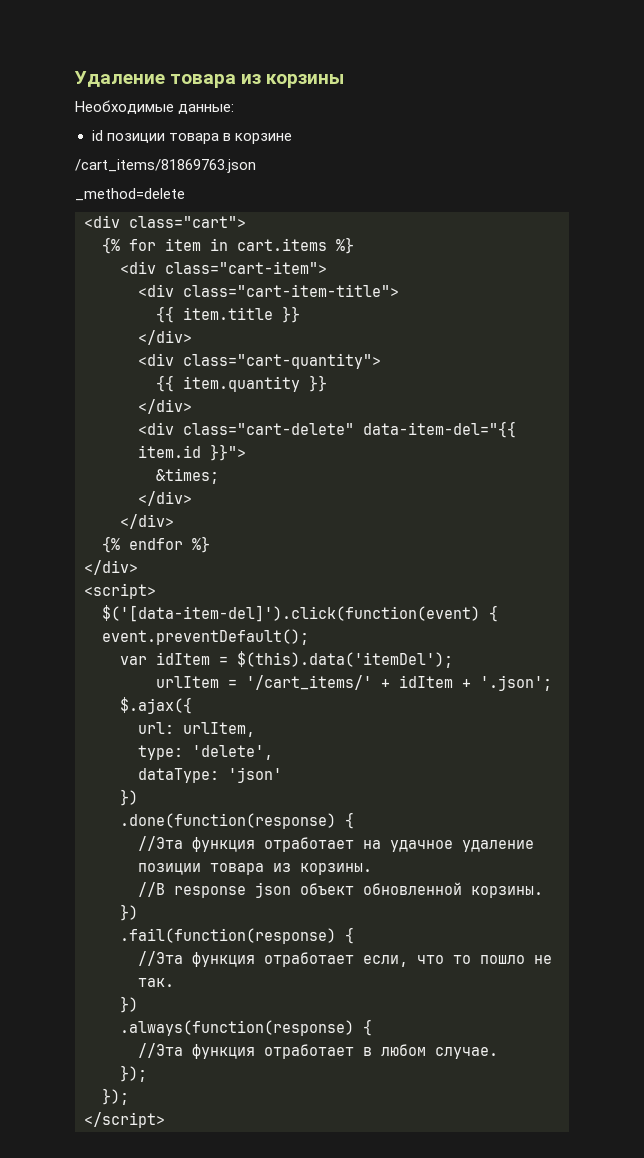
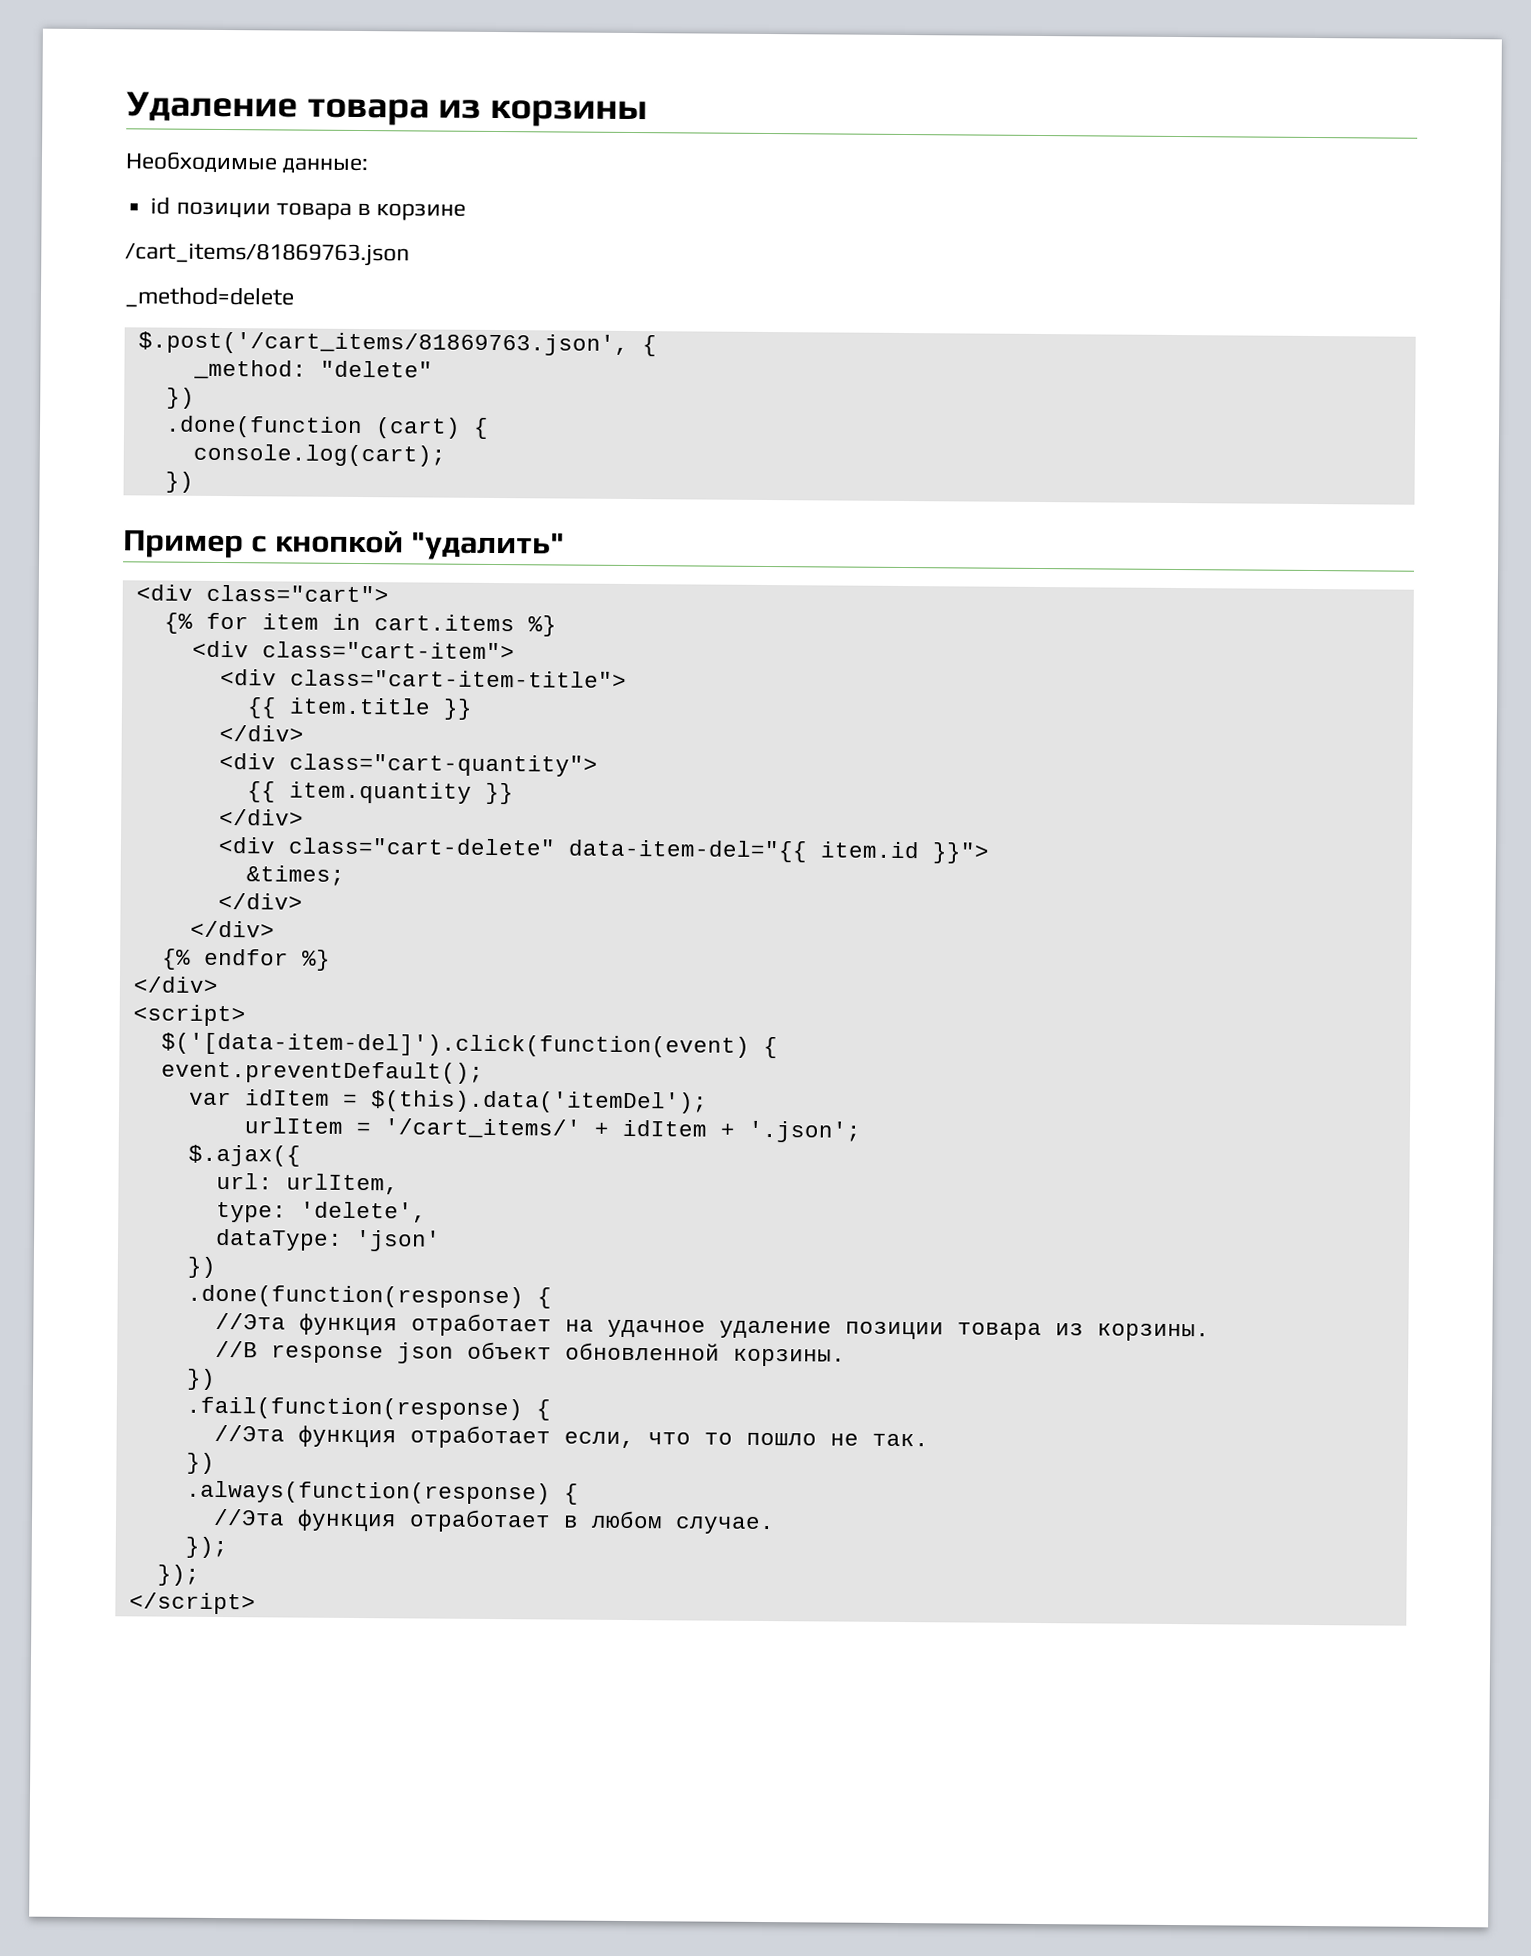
(185, 194) none -> [137,331,657,357] [192,359,433,380] [165,387,195,409] [164,415,489,439] [192,443,446,467] [164,471,194,493] [123,529,566,561] // $.post('/cart_items/81869763.json', { // _method: "delete" // }) // .done(function (cart) { // console.log(cart); // }) // Пример с кнопкой "удалить"

